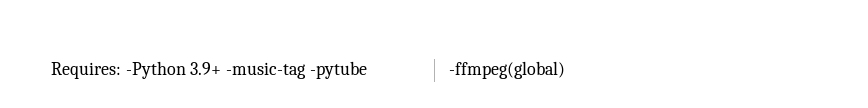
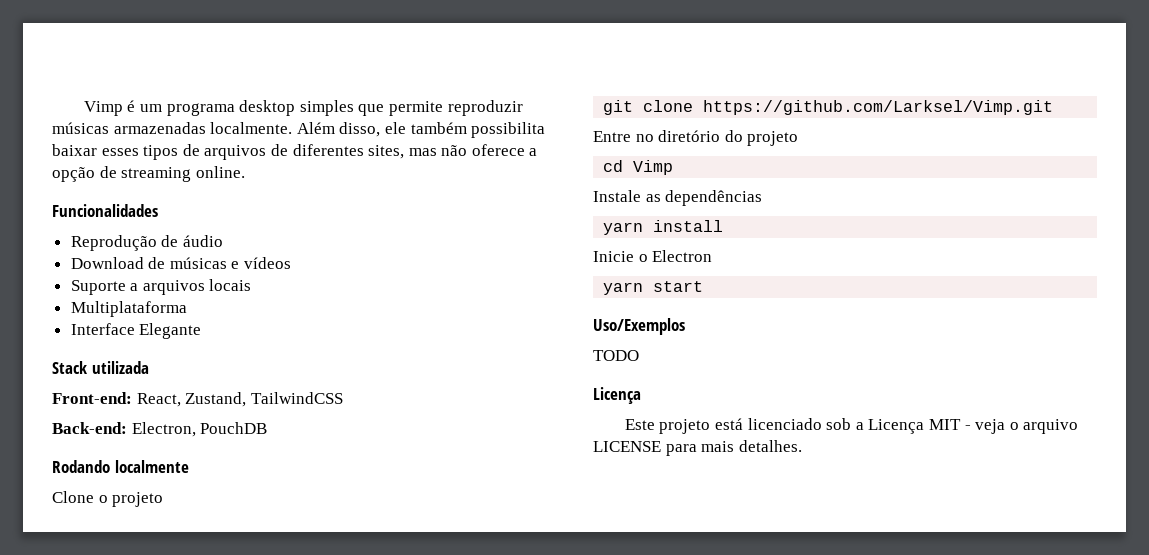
[51,61,565,79] Requires: -Python 3.9+ -music-tag -pytube -ffmpeg(global) -> [83,100,523,116] [52,122,546,138] [52,144,538,160] [52,166,245,182] [52,204,158,217] [70,235,223,251] [70,257,292,269] [70,279,252,295] [70,301,187,317] [70,323,202,339] [52,361,149,374] [52,392,343,407] [52,422,268,437] [52,460,189,473] [52,491,164,507] [603,100,1054,115] [593,130,799,146] [603,160,674,175] [593,190,763,206] [603,220,724,235] [593,250,713,262] [603,281,704,295] [593,318,685,335] [593,350,639,361] [593,387,641,404] [624,418,1079,434] [593,440,802,456] Vimp é um programa desktop simples que permite reproduzir músicas armazenadas localmente. Além disso, ele também possibilita baixar esses tipos de arquivos de diferentes sites, mas não oferece a opção de streaming online. // Funcionalidades // Reprodução de áudio // Download de músicas e vídeos // Suporte a arquivos locais // Multiplataforma // Interface Elegante // Stack utilizada // Front-end: React, Zustand, TailwindCSS // Back-end: Electron, PouchDB // Rodando localmente // Clone o projeto // git clone https://github.com/Larksel/Vimp.git // Entre no diretório do projeto // cd Vimp // Instale as dependências // yarn install // Inicie o Electron // yarn start // Uso/Exemplos // TODO // Licença // Este projeto está licenciado sob a Licença MIT - veja o arquivo LICENSE para mais detalhes.

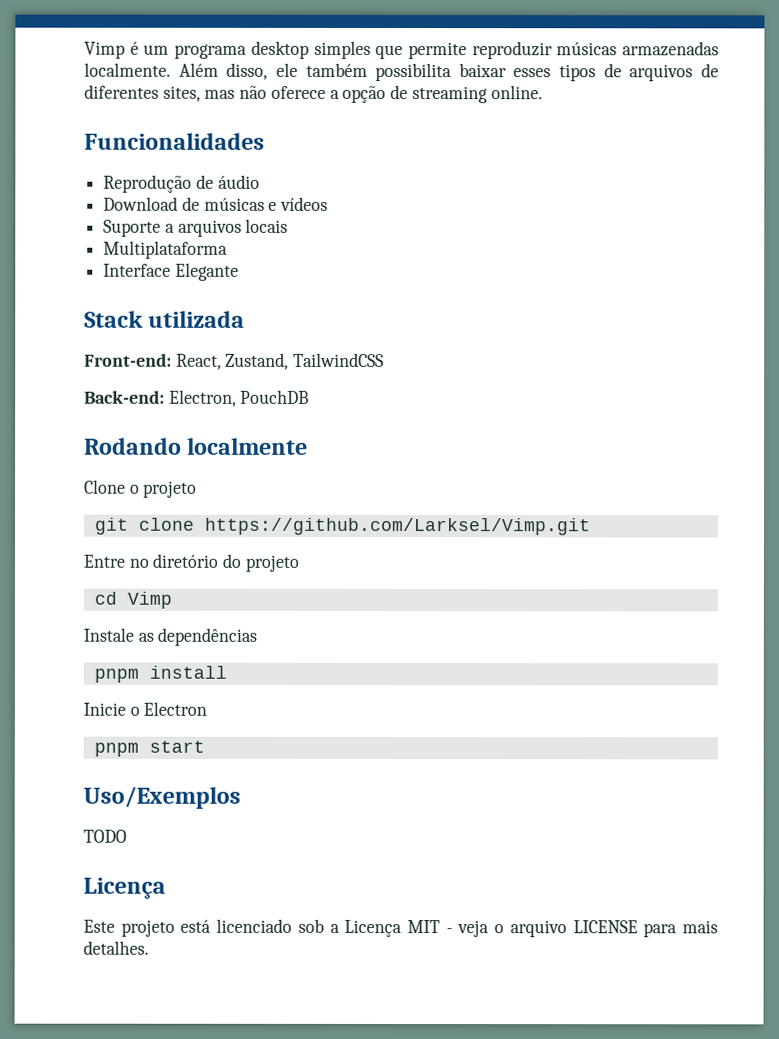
[603,222,644,235] yarn -> [93,668,139,683] pnpm
[603,282,644,295] yarn -> [93,742,139,757] pnpm

